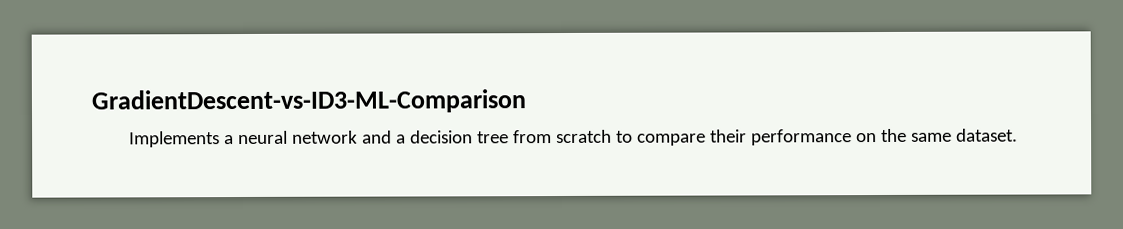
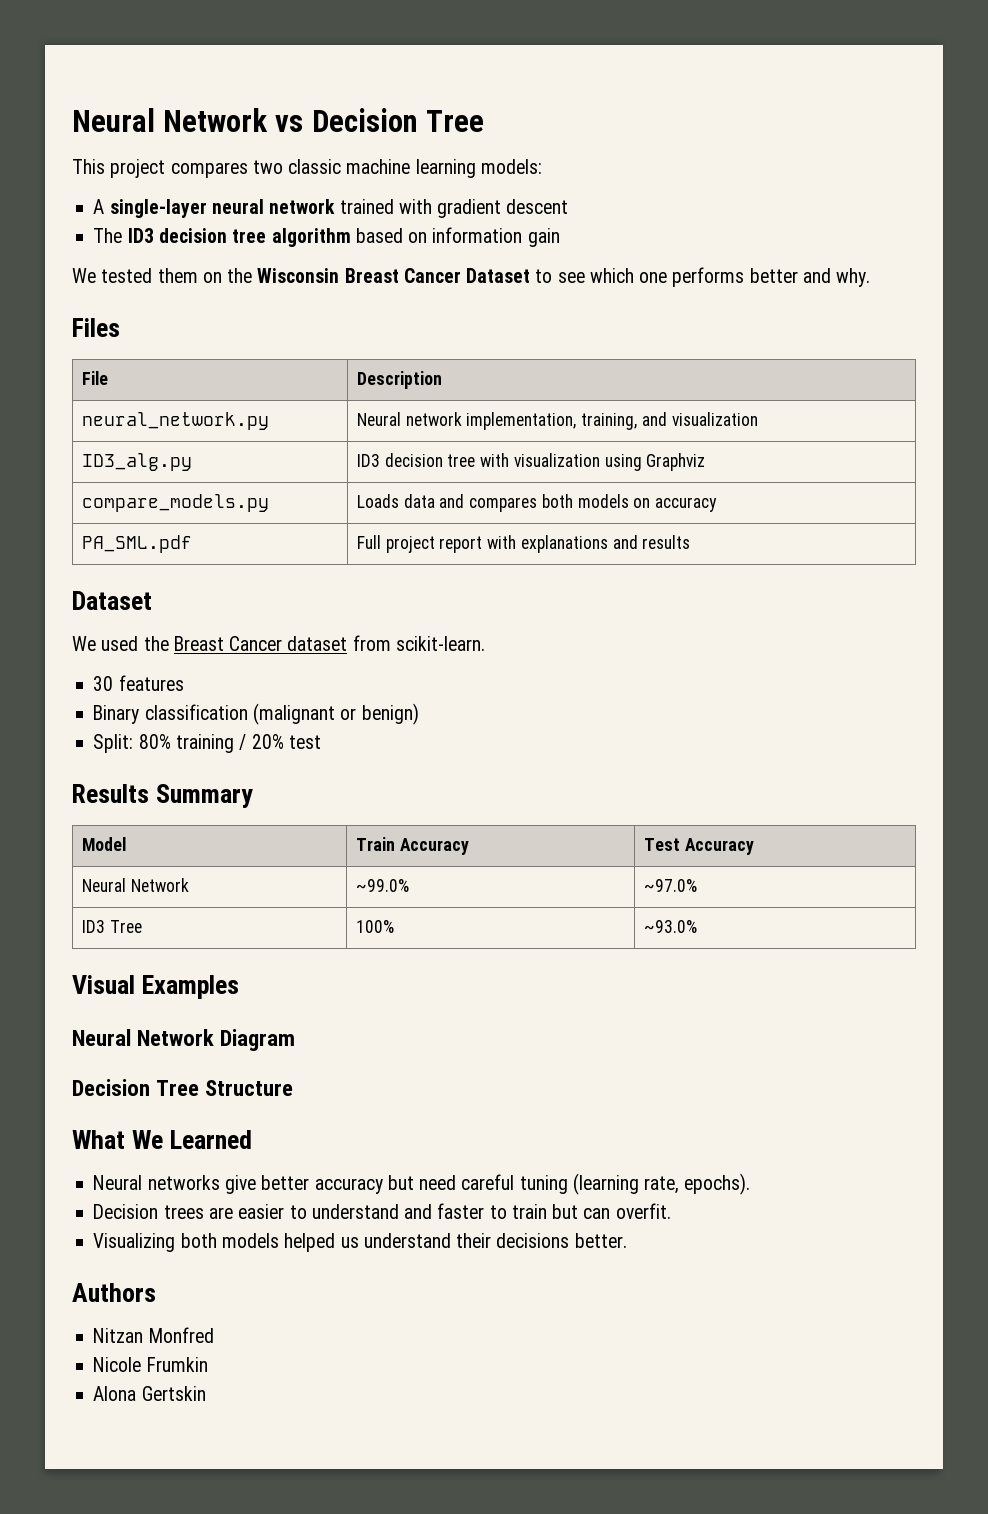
[91,89,526,114] [128,128,1018,148] GradientDescent-vs-ID3-ML-Comparison // Implements a neural network and a decision tree from scratch to compare their performance on the same dataset. -> [72,108,484,132] [72,159,542,178] [93,199,569,218] [93,227,560,247] [72,267,871,287] [72,318,120,337] [81,371,108,385] [356,371,442,389] [81,412,269,430] [356,412,758,430] [81,453,192,471] [356,453,706,471] [81,494,269,512] [356,494,717,512] [81,535,192,553] [356,535,691,553] [72,591,152,610] [72,635,485,651] [93,675,184,691] [93,703,419,725] [93,734,321,753] [72,784,254,808] [81,837,126,851] [355,837,469,855] [643,838,754,855] [81,878,189,892] [355,879,409,892] [643,879,697,892] [81,920,142,933] [355,920,394,933] [643,920,697,933] [72,975,240,999] [72,1029,296,1051] [72,1079,294,1096] [72,1130,253,1149] [93,1173,751,1195] [93,1203,671,1219] [93,1233,627,1252] [72,1283,156,1302] [93,1327,214,1343] [93,1357,208,1372] [93,1386,206,1401] Neural Network vs Decision Tree // This project compares two classic machine learning models: // A single-layer neural network trained with gradient descent // The ID3 decision tree algorithm based on information gain // We tested them on the Wisconsin Breast Cancer Dataset to see which one performs better and why. // Files // File | Description // neural_network.py | Neural network implementation, training, and visualization // ID3_alg.py | ID3 decision tree with visualization using Graphviz // compare_models.py | Loads data and compares both models on accuracy // PA_SML.pdf | Full project report with explanations and results // Dataset // We used the Breast Cancer dataset from scikit-learn. // 30 features // Binary classification (malignant or benign) // Split: 80% training / 20% test // Results Summary // Model | Train Accuracy | Test Accuracy // Neural Network | ~99.0% | ~97.0% // ID3 Tree | 100% | ~93.0% // Visual Examples // Neural Network Diagram // Decision Tree Structure // What We Learned // Neural networks give better accuracy but need careful tuning (learning rate, epochs). // Decision trees are easier to understand and faster to train but can overfit. // Visualizing both models helped us understand their decisions better. // Authors // Nitzan Monfred // Nicole Frumkin // Alona Gertskin

